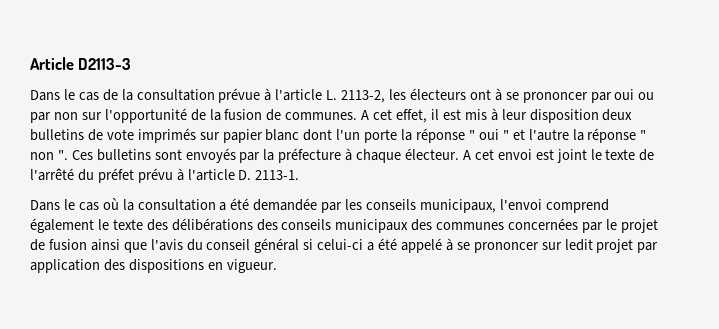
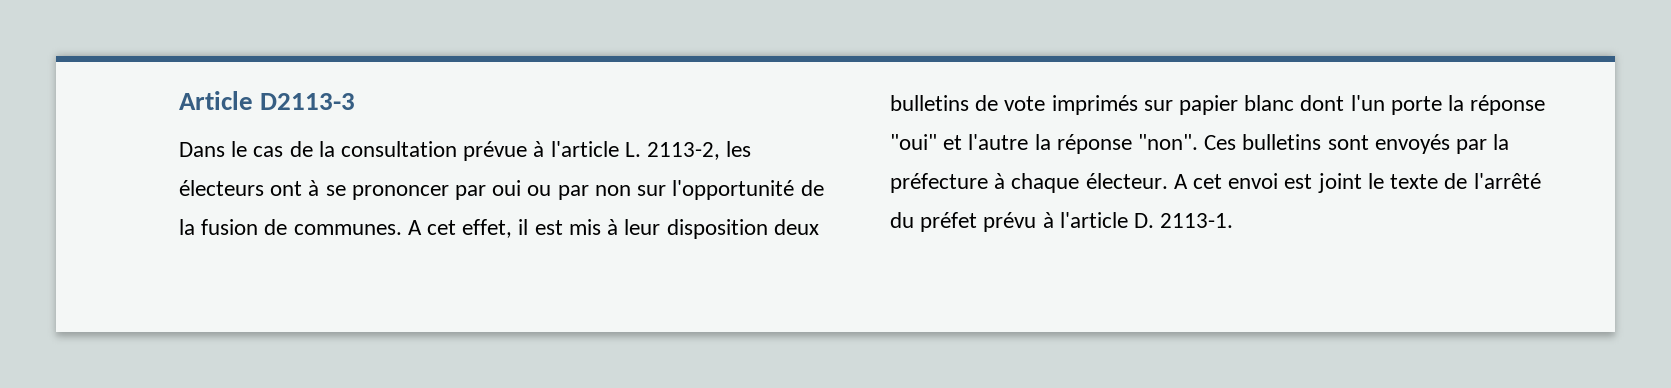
[468,129,509,140] " oui " -> [890,134,937,150] "oui"
[640,130,647,140] [30,150,68,160] " non ". -> [1138,134,1199,150] "non".
[30,198,609,213] [30,218,658,233] [30,238,659,253] [30,259,277,273] // Dans le cas où la consultation a été demandée par les conseils municipaux, l'envoi comprend également le texte des délibérations des conseils municipaux des communes concernées par le projet de fusion ainsi que l'avis du conseil général si celui-ci a été appelé à se prononcer sur ledit projet par application des dispositions en vigueur. -> (1234, 220) none

